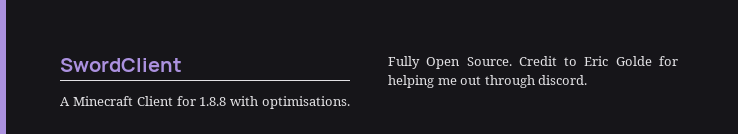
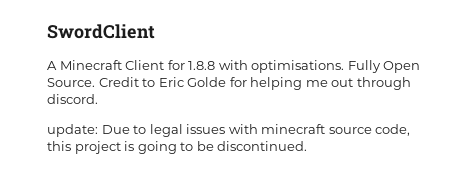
(588, 80) none -> [47,124,411,137] [47,141,308,154] // update: Due to legal issues with minecraft source code, this project is going to be discontinued.

